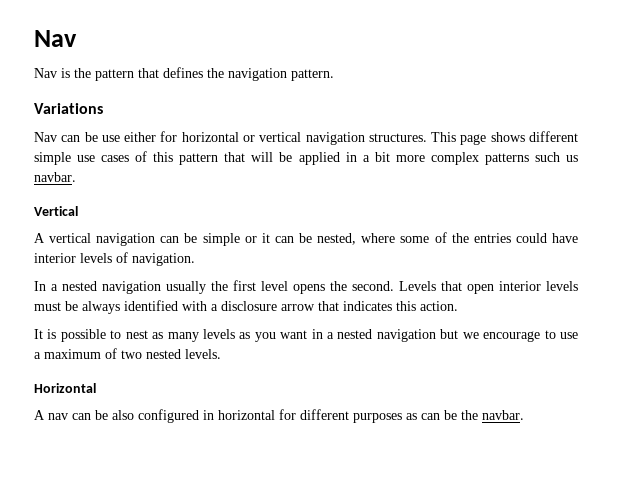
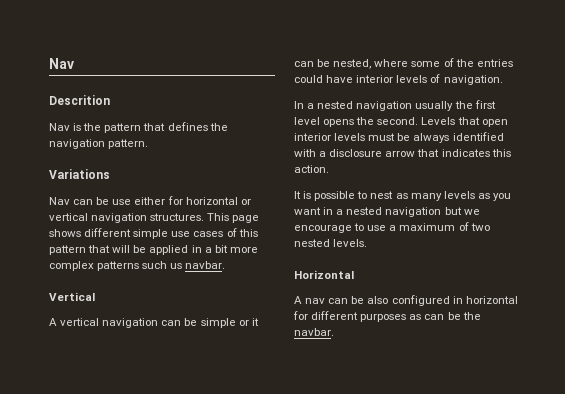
[34,30,77,47] Nav -> [49,58,74,69] [49,95,110,105] Nav // Descrition

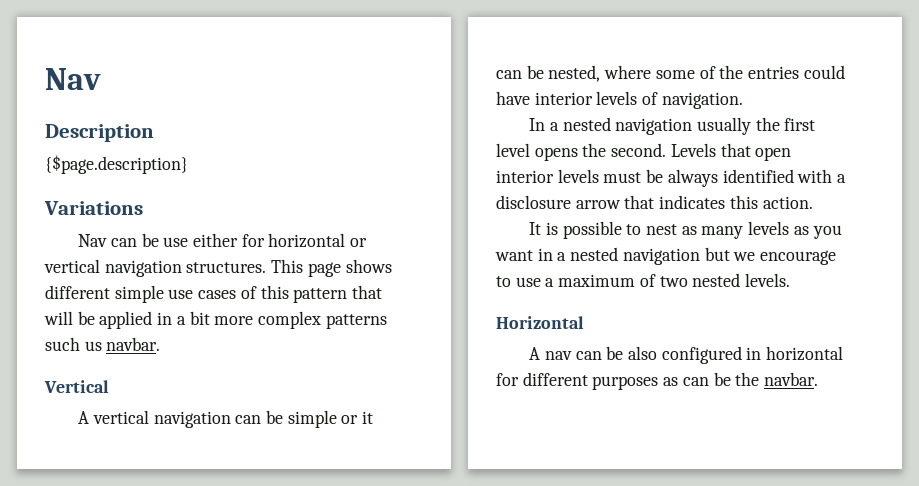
[49,95,110,105] [49,122,228,133] [49,139,149,149] Descrition // Nav is the pattern that defines the navigation pattern. -> [45,124,154,142] [45,155,188,174] Description // {$page.description}

